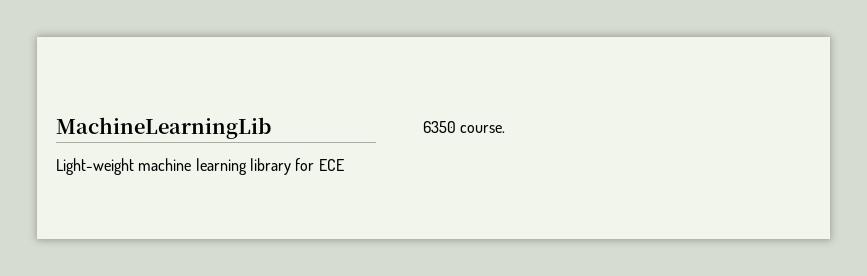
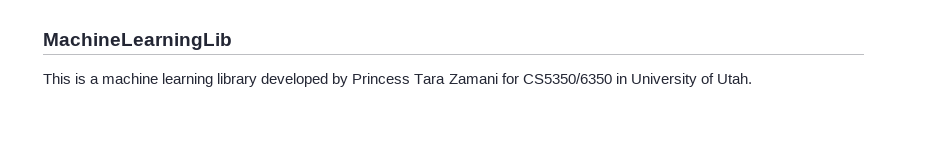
[56,158,344,175] [423,121,506,133] Light-weight machine learning library for ECE 6350 course. -> [43,73,752,87] This is a machine learning library developed by Princess Tara Zamani for CS5350/6350 in University of Utah.

